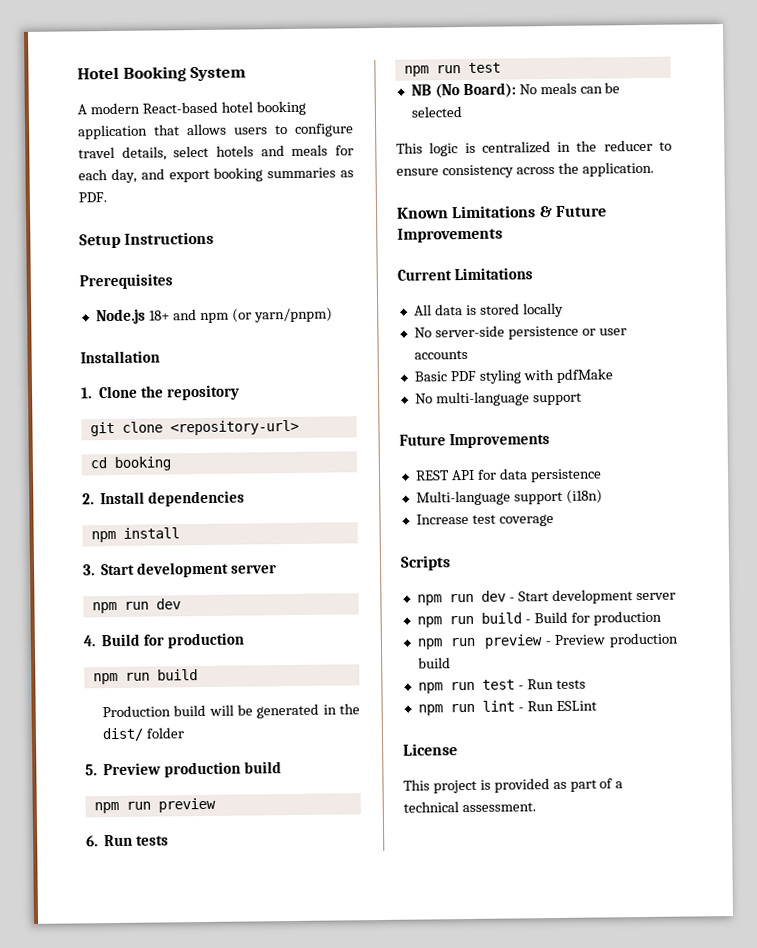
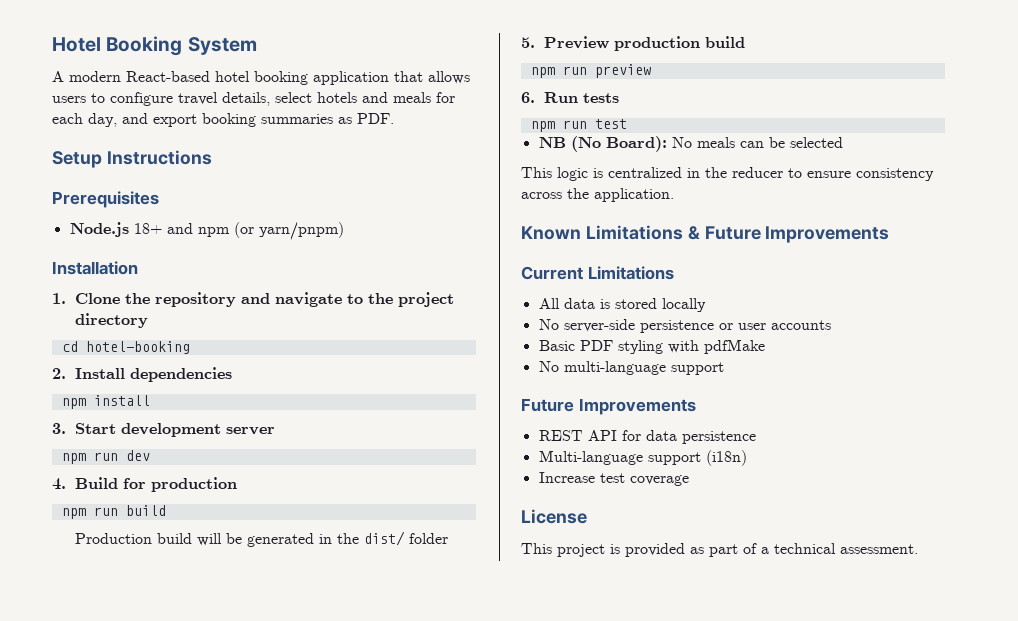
[89,419,299,437] // git clone <repository-url> -> [240,292,454,307] [74,313,148,328] and navigate to the project directory
[113,456,171,472] booking -> [85,341,190,354] hotel-booking
[400,555,451,571] [416,589,676,606] [416,610,662,628] [416,632,678,650] [417,657,451,669] [417,679,586,694] [417,700,597,716] // Scripts // npm run dev - Start development server // npm run build - Build for production // npm run preview - Preview production build // npm run test - Run tests // npm run lint - Run ESLint -> (689, 480) none

